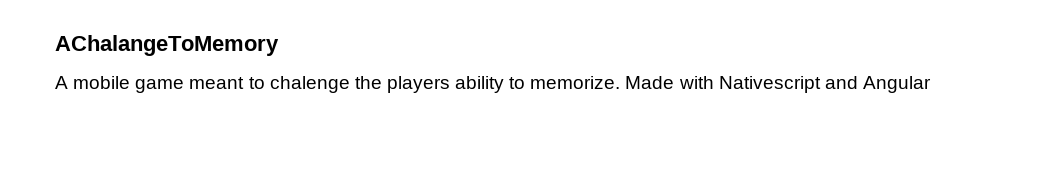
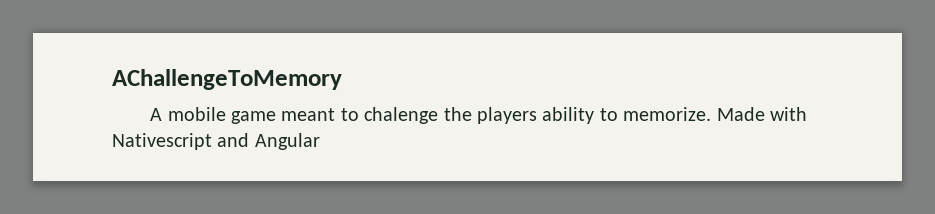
[55,35,279,56] AChalangeToMemory -> [112,69,342,90] AChallengeToMemory

